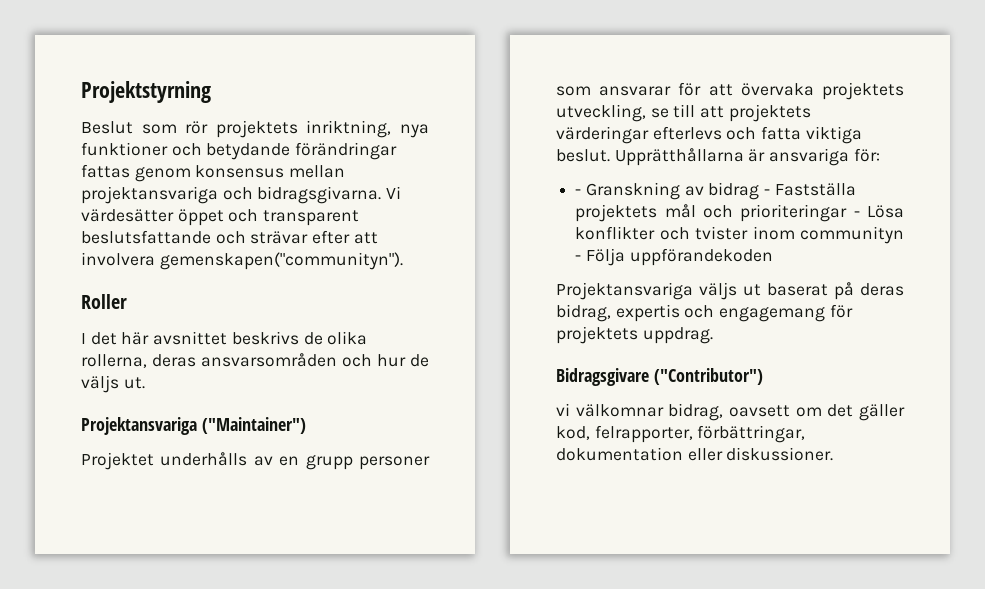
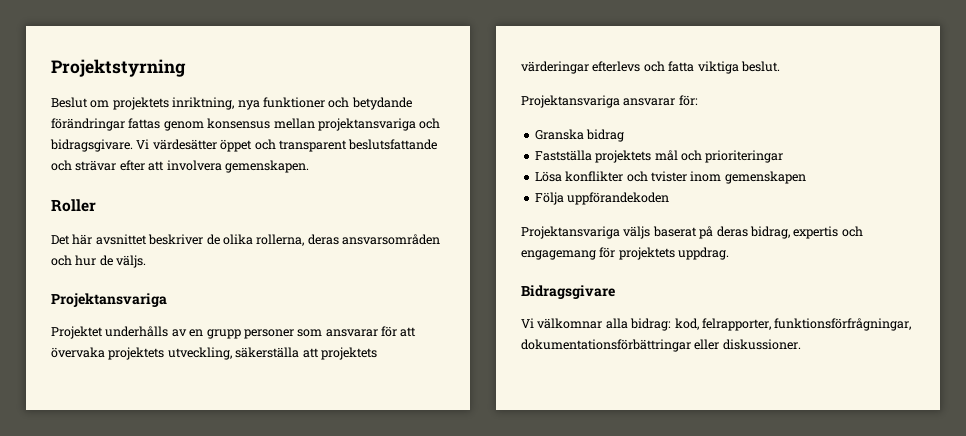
[141,121,209,134] som rör -> [90,100,110,108] om
[257,186,382,204] bidragsgivarna. -> [50,139,133,152] bidragsgivare.
[159,252,403,270] gemenskapen("communityn"). -> [224,160,309,173] gemenskapen.
[81,332,117,345] I det -> [51,235,70,245] Det
[231,331,299,345] beskrivs -> [148,234,204,245] beskriver
[81,375,145,393] [81,417,306,435] väljs ut. // Projektansvariga ("Maintainer") -> [116,255,147,268] [51,293,167,307] väljs. // Projektansvariga
[650,104,696,118] se till -> [235,347,300,358] säkerställa
[614,148,880,166] [575,182,704,200] Upprätthållarna är ansvariga för: // - Granskning av -> [521,95,698,108] [534,129,584,140] // Projektansvariga ansvarar för: // Granska
[764,189,771,195] - -> (625, 135) //
[853,211,860,217] - -> (784, 156) //
[800,226,904,244] [575,255,582,261] communityn - -> [724,171,806,184] gemenskapen //
[743,284,761,296] ut -> (651, 232) none
[653,368,763,385] [556,403,905,421] [556,425,806,443] [556,447,683,461] ("Contributor") // vi välkomnar bidrag, oavsett om det gäller kod, felrapporter, förbättringar, dokumentation -> [521,318,912,331] [521,339,691,352] // Vi välkomnar alla bidrag: kod, felrapporter, funktionsförfrågningar, dokumentationsförbättringar

